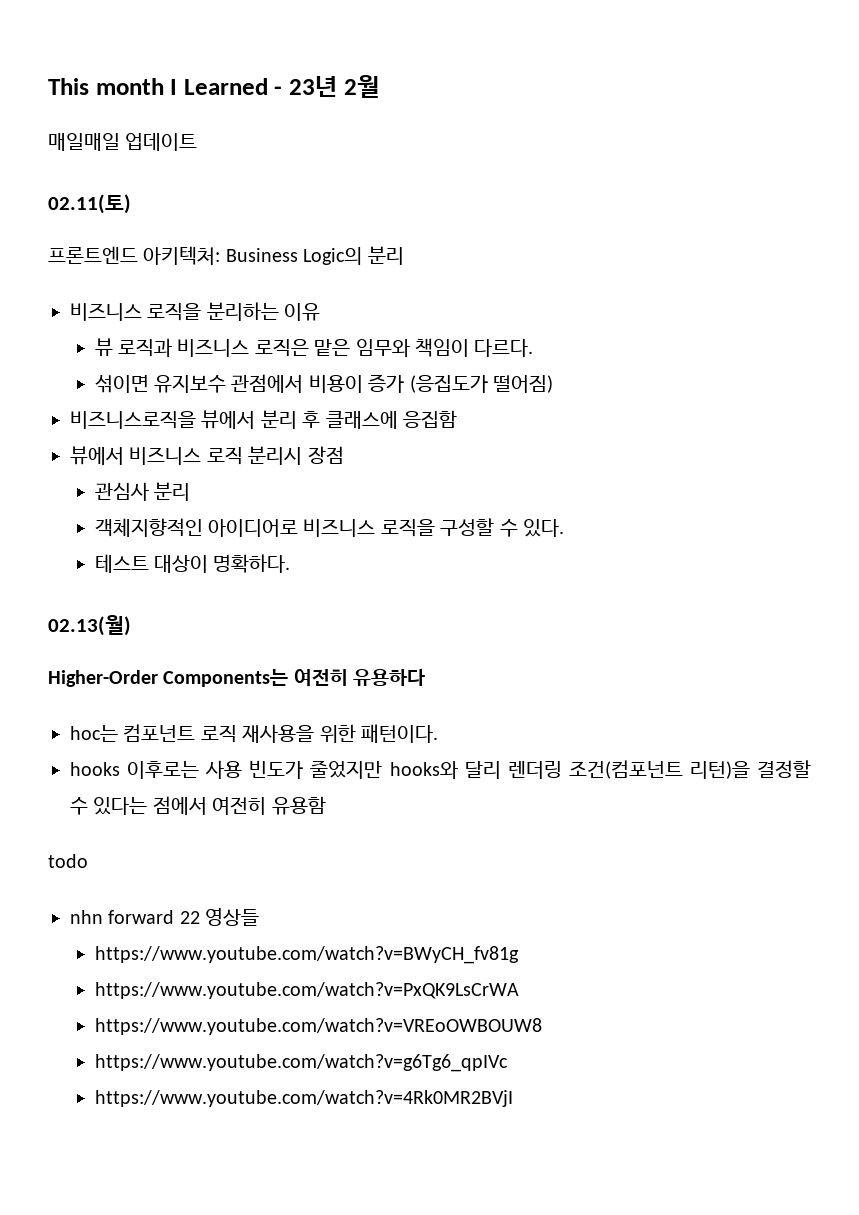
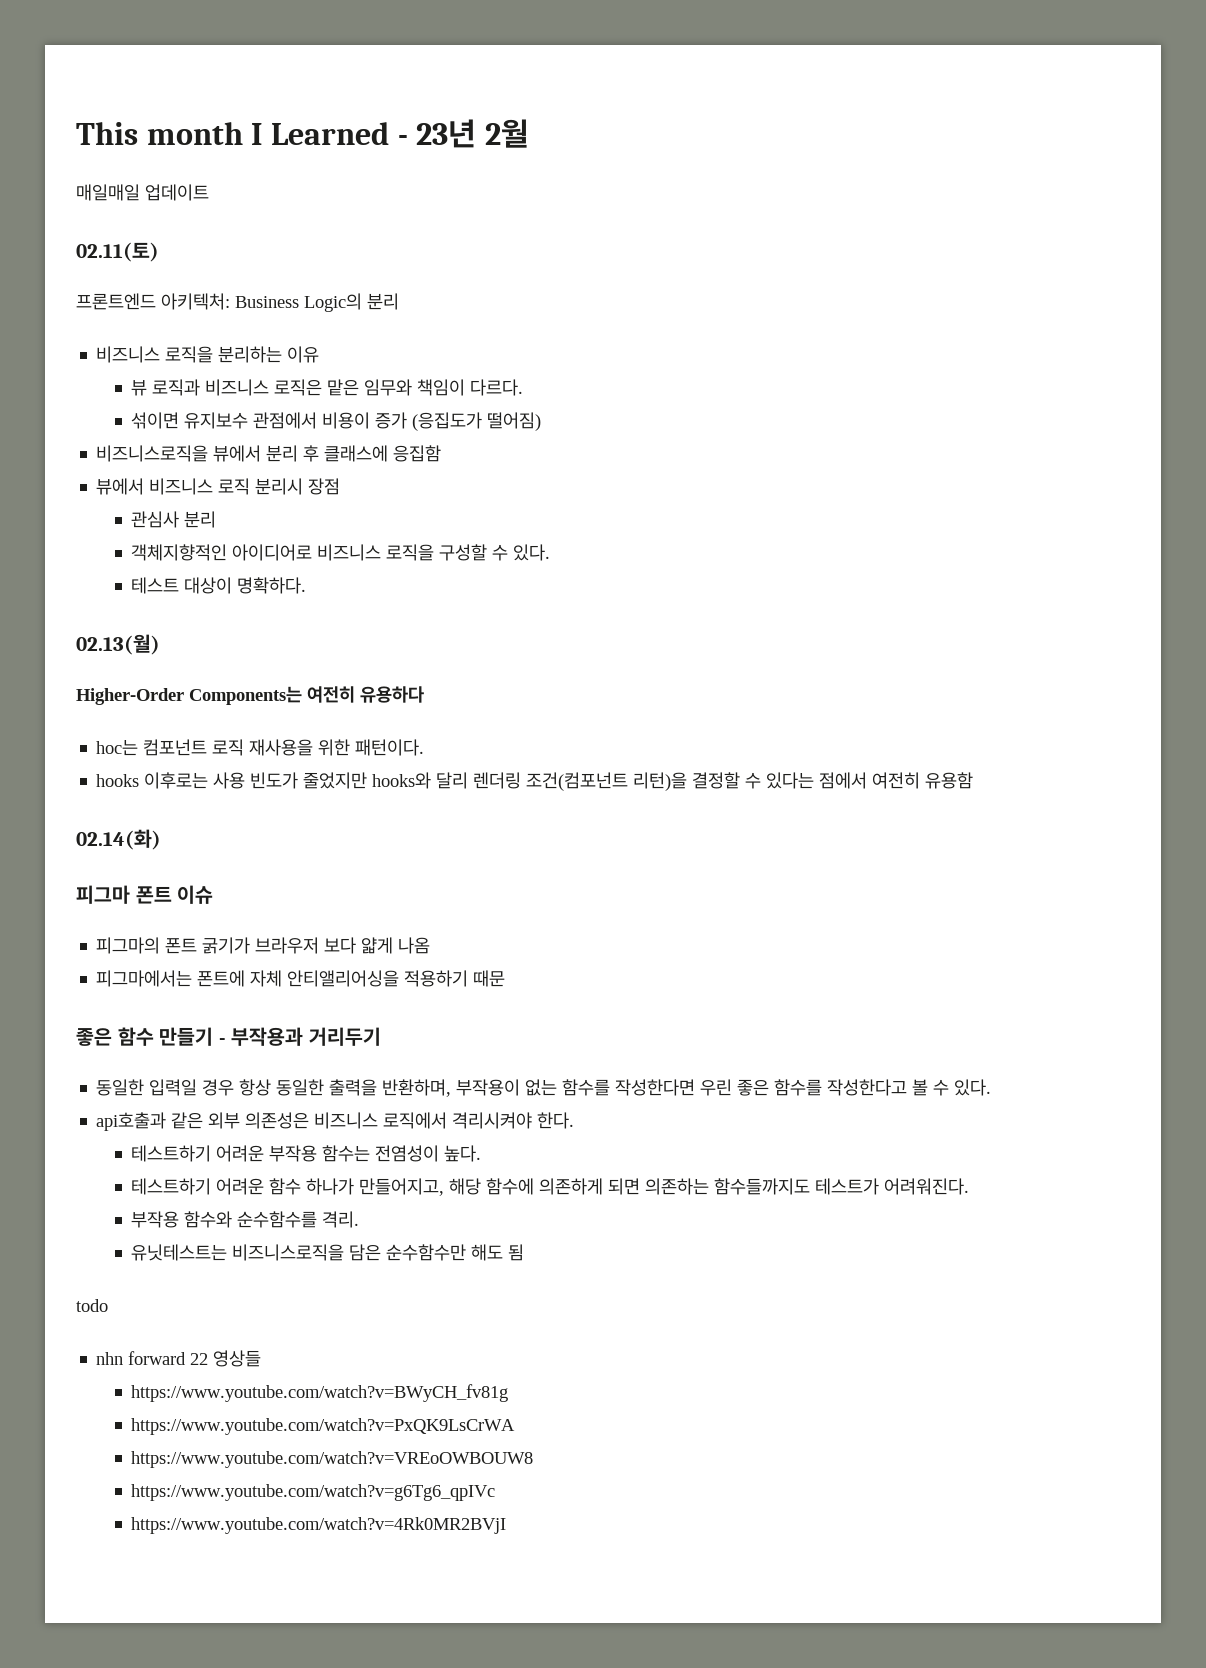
(326, 805) none -> [76,829,161,850] [76,885,214,904] [96,937,431,954] [96,970,506,987] [76,1027,381,1046] [96,1079,992,1097] [96,1112,575,1131] [131,1145,482,1162] [131,1178,970,1196] [131,1211,360,1228] [131,1244,525,1261] // 02.14(화) // 피그마 폰트 이슈 // 피그마의 폰트 굵기가 브라우저 보다 얇게 나옴 // 피그마에서는 폰트에 자체 안티앨리어싱을 적용하기 때문 // 좋은 함수 만들기 - 부작용과 거리두기 // 동일한 입력일 경우 항상 동일한 출력을 반환하며, 부작용이 없는 함수를 작성한다면 우린 좋은 함수를 작성한다고 볼 수 있다. // api호출과 같은 외부 의존성은 비즈니스 로직에서 격리시켜야 한다. // 테스트하기 어려운 부작용 함수는 전염성이 높다. // 테스트하기 어려운 함수 하나가 만들어지고, 해당 함수에 의존하게 되면 의존하는 함수들까지도 테스트가 어려워진다. // 부작용 함수와 순수함수를 격리. // 유닛테스트는 비즈니스로직을 담은 순수함수만 해도 됨

